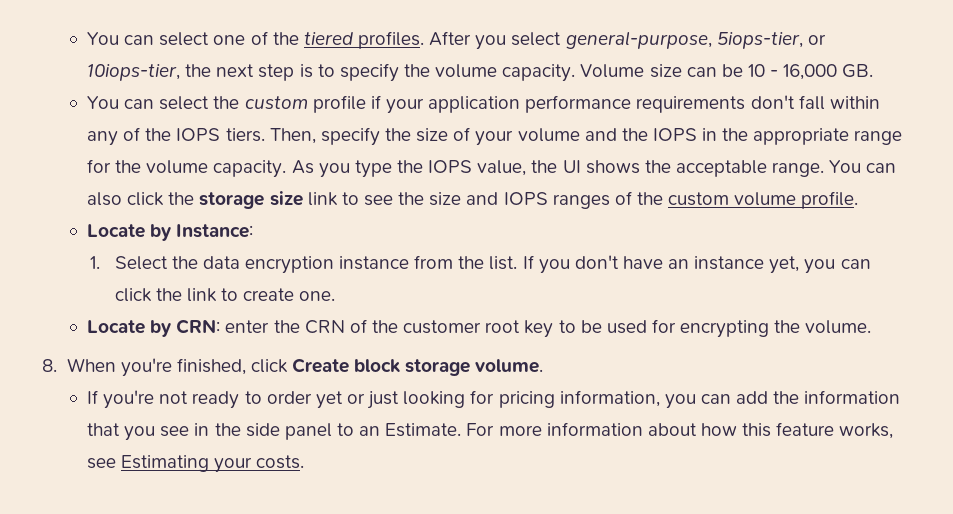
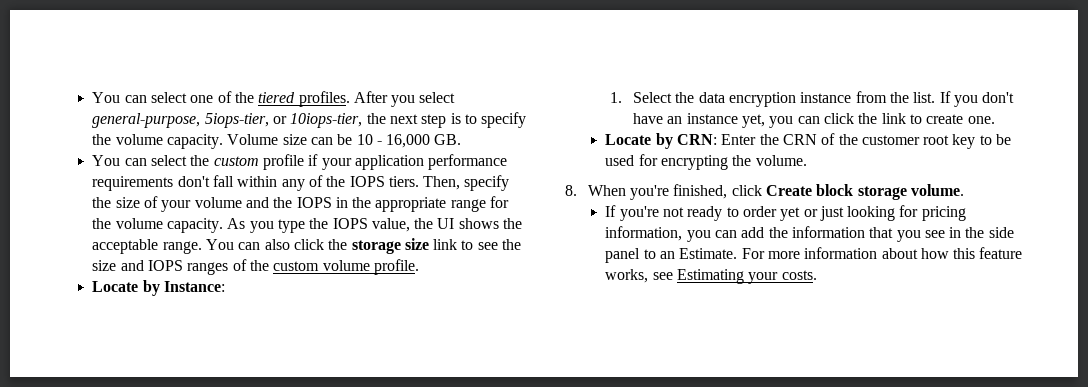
[225,320,270,333] enter -> [721,134,757,145] Enter

